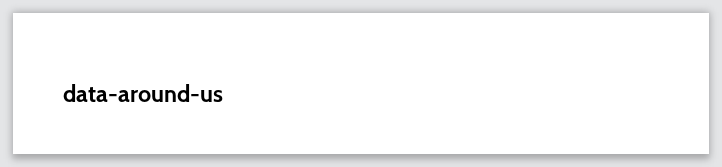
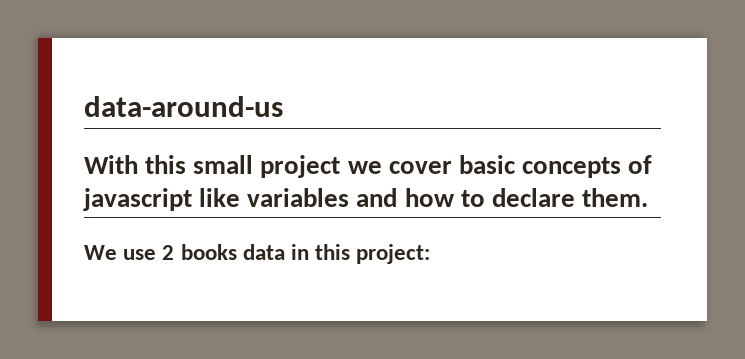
(223, 93) none -> [84,155,653,178] [83,188,649,211] [84,244,431,264] // With this small project we cover basic concepts of javascript like variables and how to declare them. // We use 2 books data in this project:

